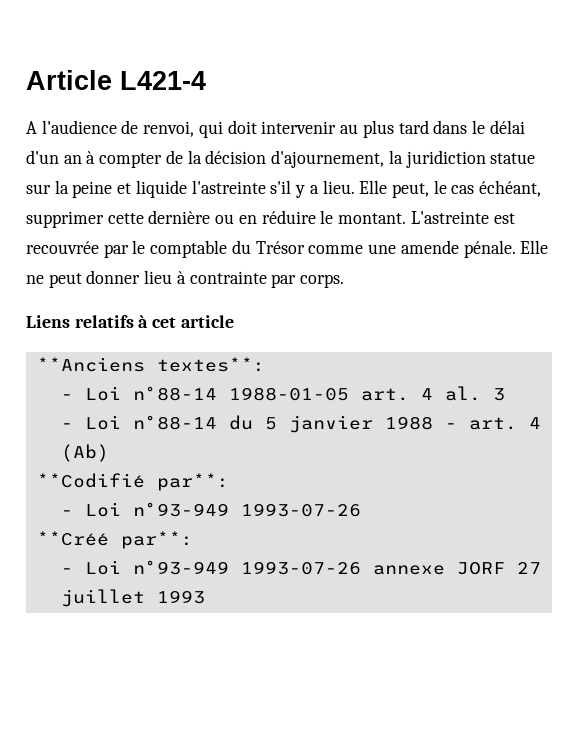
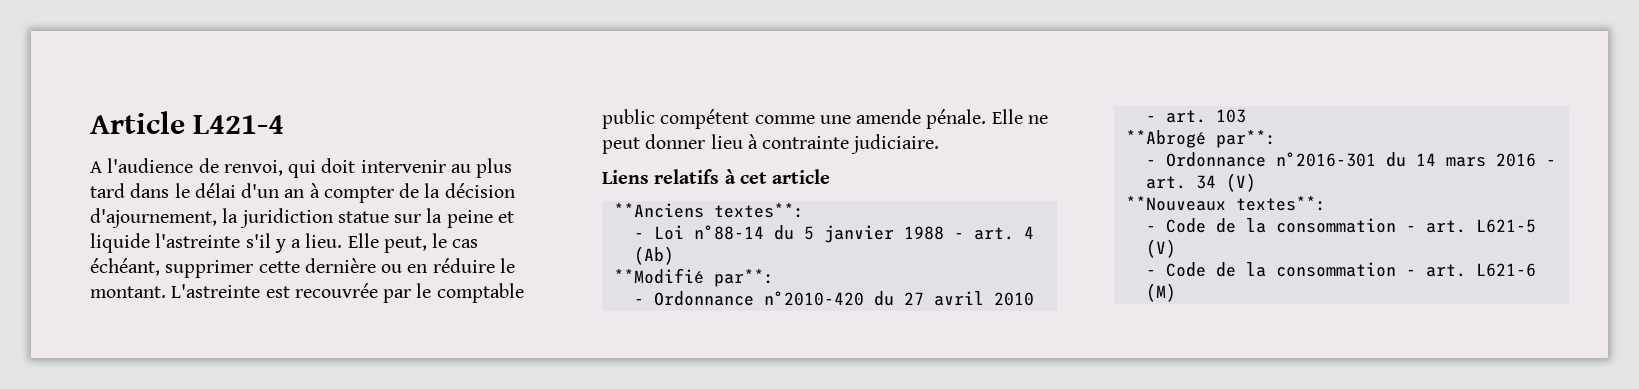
[231,240,305,254] du Trésor -> [602,109,750,129] public compétent
[271,274,345,288] par corps. -> [851,134,940,154] judiciaire.
[60,386,505,401] // - Loi n°88-14 1988-01-05 art. 4 al. 3 -> (804, 210) none
[36,473,229,491] [60,502,361,517] [36,531,193,549] [60,560,541,575] [60,589,205,607] **Codifié par**: // - Loi n°93-949 1993-07-26 // **Créé par**: // - Loi n°93-949 1993-07-26 annexe JORF 27 juillet 1993 -> [613,268,774,287] [633,291,1034,306] [1145,109,1246,123] [1125,130,1276,148] [1145,152,1556,167] [1145,173,1256,192] [1125,196,1326,211] [1145,218,1536,233] [1145,239,1176,258] [1145,262,1536,277] [1145,283,1176,302] **Modifié par**: // - Ordonnance n°2010-420 du 27 avril 2010 - art. 103 // **Abrogé par**: // - Ordonnance n°2016-301 du 14 mars 2016 - art. 34 (V) // **Nouveaux textes**: // - Code de la consommation - art. L621-5 (V) // - Code de la consommation - art. L621-6 (M)

